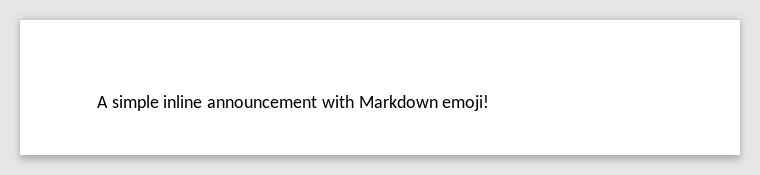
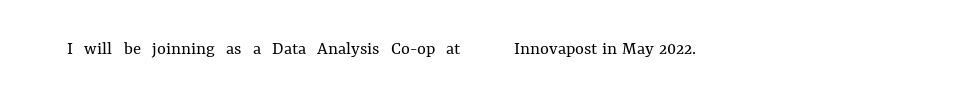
[97,95,490,111] A simple inline announcement with Markdown emoji! -> [67,42,696,58] I will be joinning as a Data Analysis Co-op at Innovapost in May 2022.

